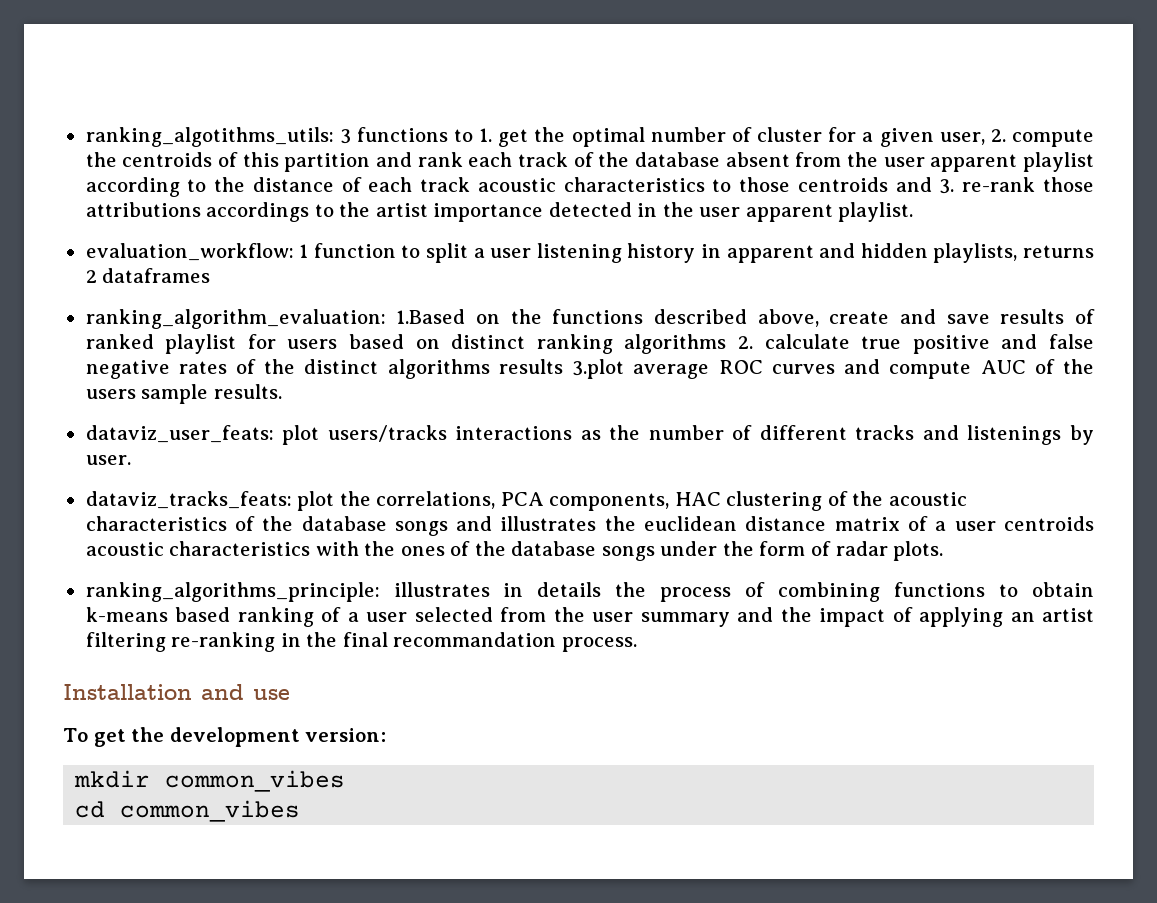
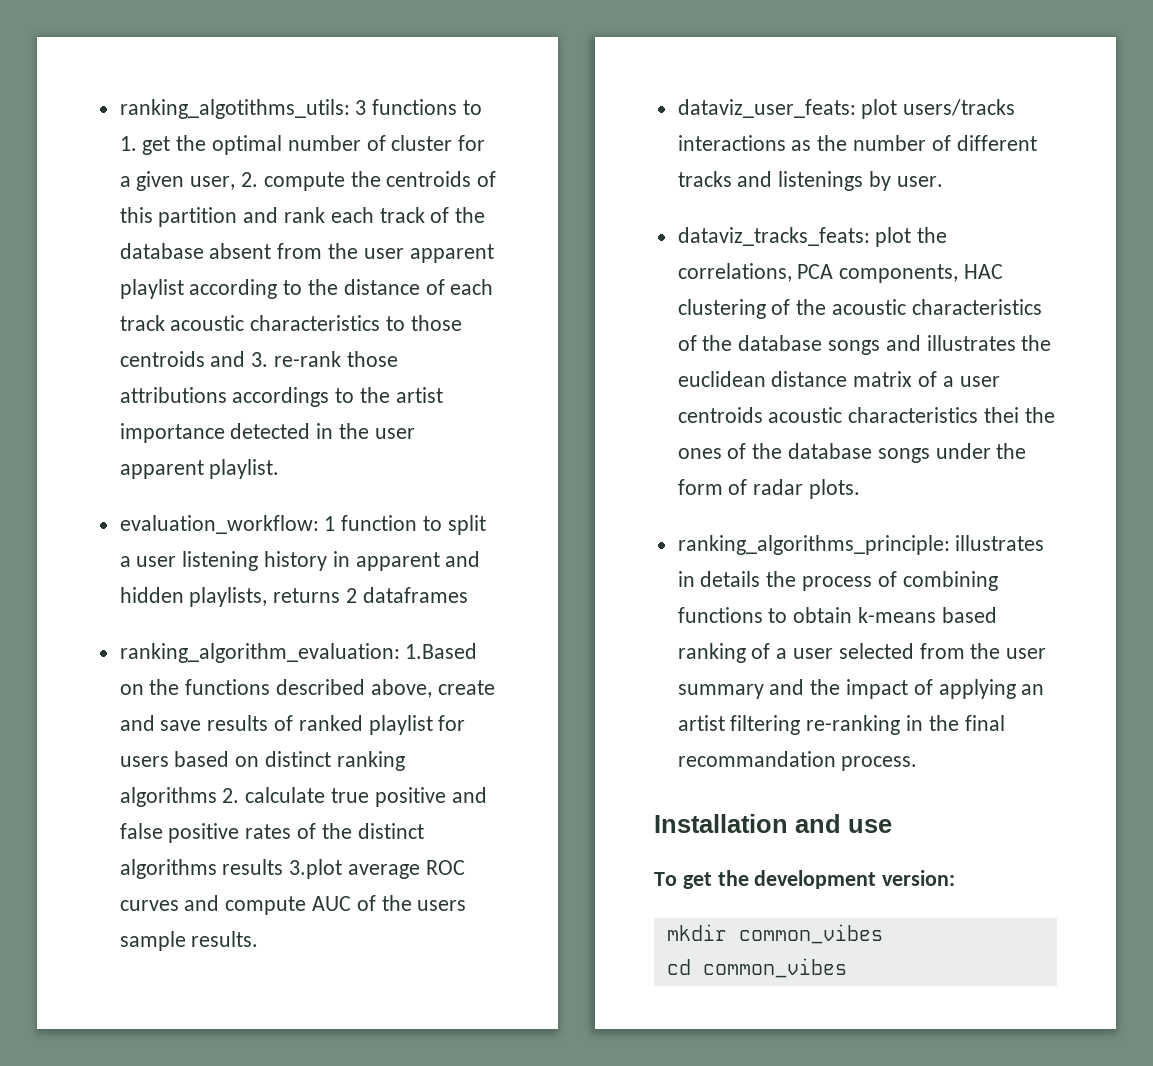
[85,360,170,379] negative -> [168,823,240,843] positive
[315,541,359,556] with -> [984,407,1020,423] thei

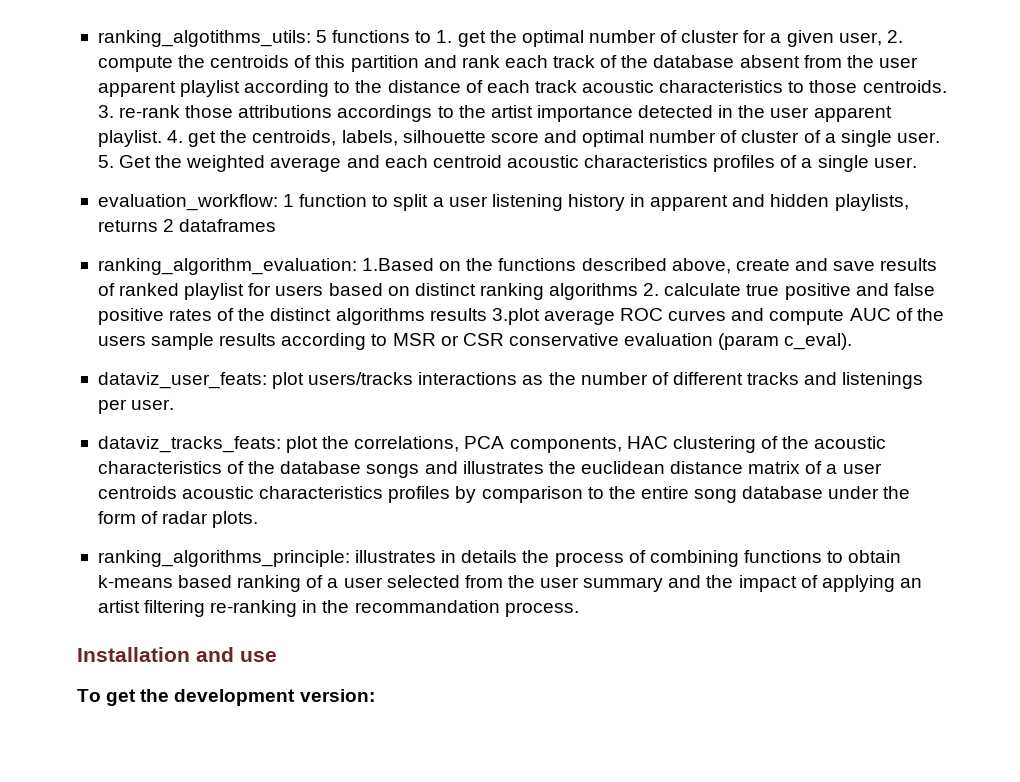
[355,100,367,115] 3 -> [316,30,328,43] 5
[119,351,246,367] centroids and -> [862,80,947,93] centroids.
(280, 469) none -> [167,130,940,147] [97,155,917,172] 4. get the centroids, labels, silhouette score and optimal number of cluster of a single user. 5. Get the weighted average and each centroid acoustic characteristics profiles of a single user.
[191,931,259,947] results. -> [219,333,853,350] results according to MSR or CSR conservative evaluation (param c_eval).
[869,171,892,191] by -> [97,399,127,414] per
[984,407,1055,423] [677,443,930,463] thei the ones of the database songs -> [388,486,824,503] profiles by comparison to the entire song database
[964,715,1005,731] final -> (350, 606) none
[666,924,883,944] [666,958,847,978] // mkdir common_vibes // cd common_vibes -> (375, 695) none

